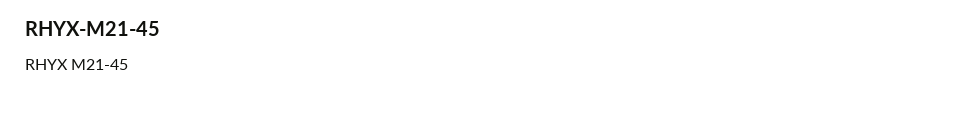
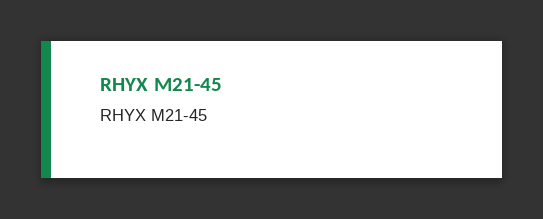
[25,21,160,36] RHYX-M21-45 -> [100,78,222,91] RHYX M21-45

